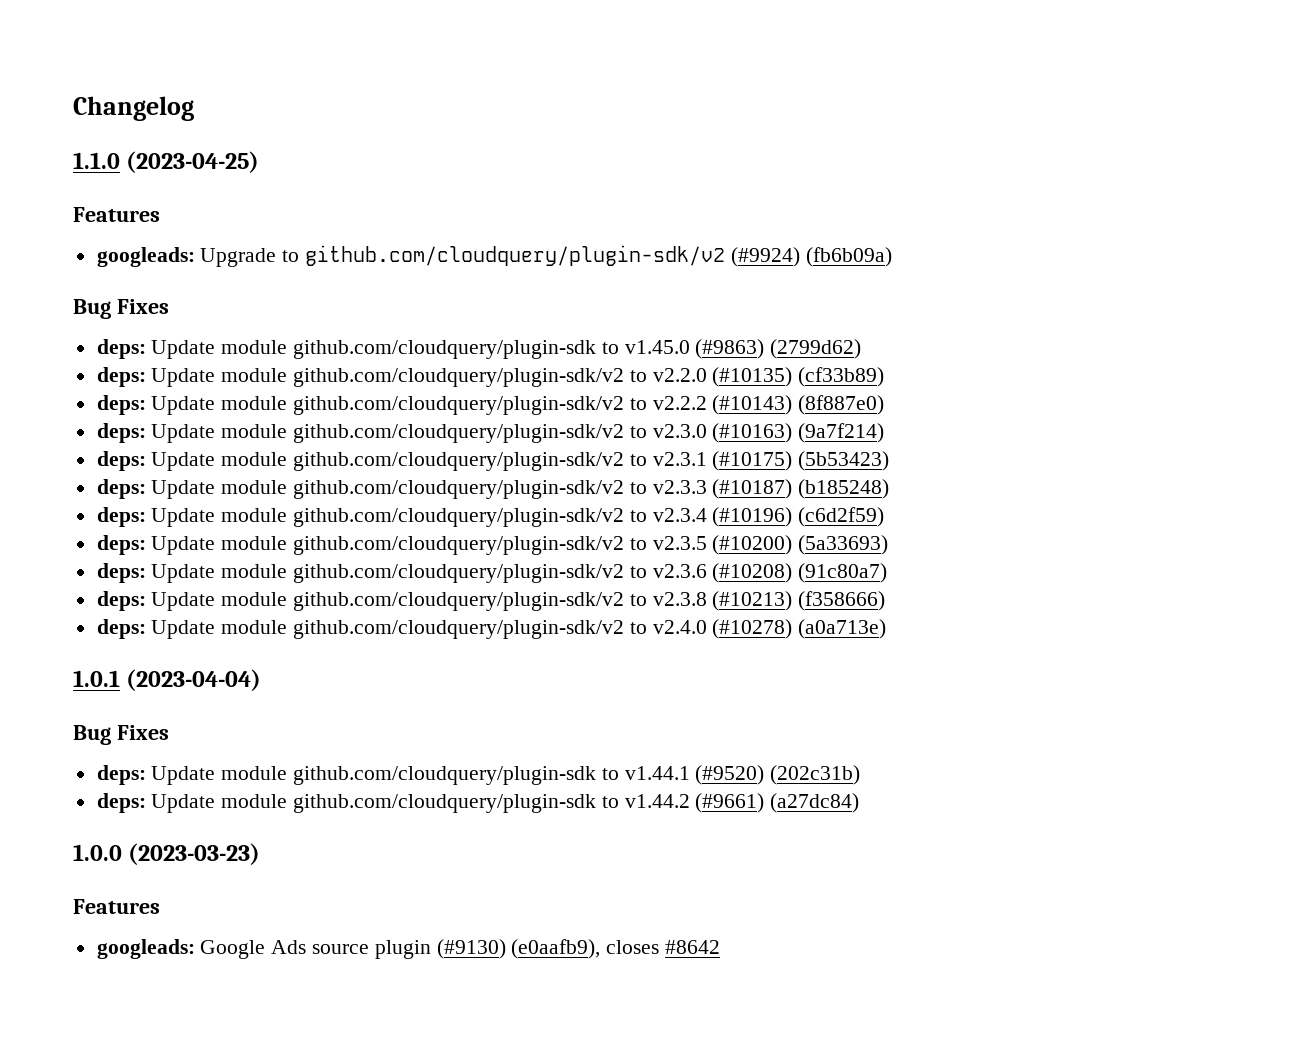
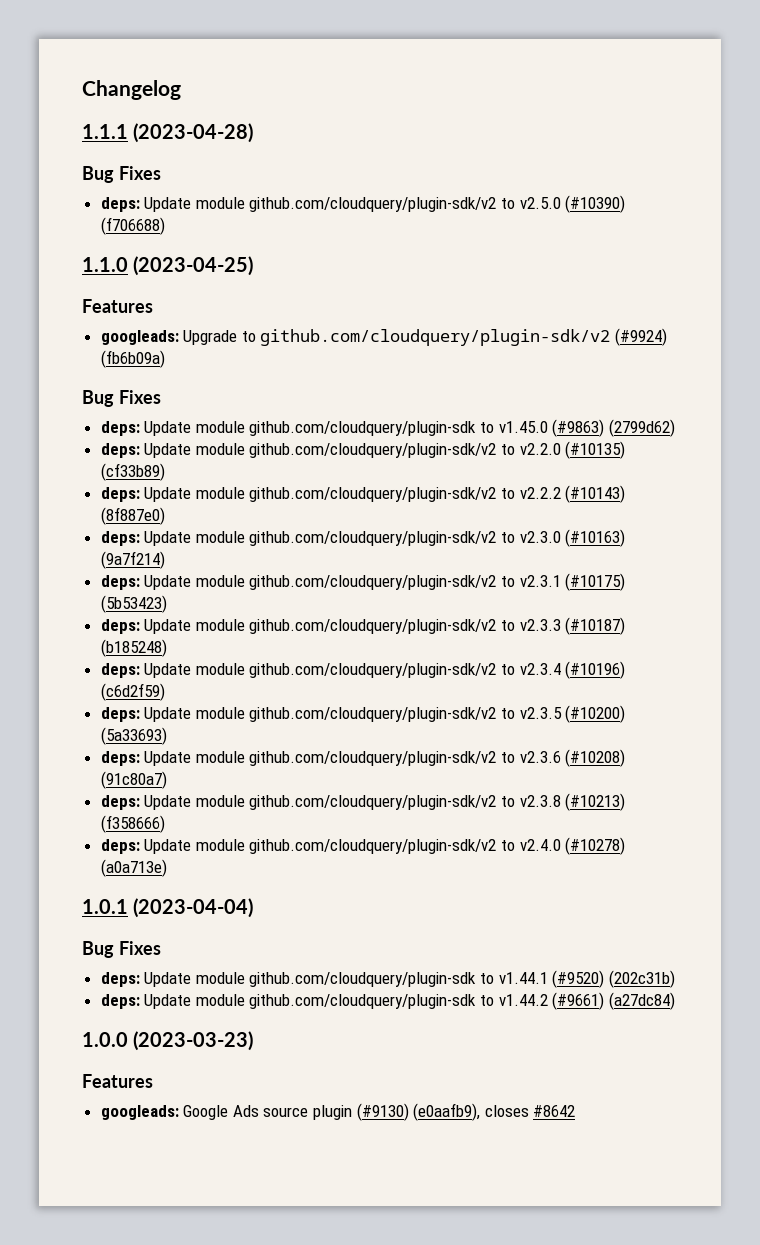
(194, 108) none -> [82,123,254,143] [82,166,161,183] [100,195,626,213] [100,217,165,235] // 1.1.1 (2023-04-28) // Bug Fixes // deps: Update module github.com/cloudquery/plugin-sdk/v2 to v2.5.0 (#10390) (f706688)

